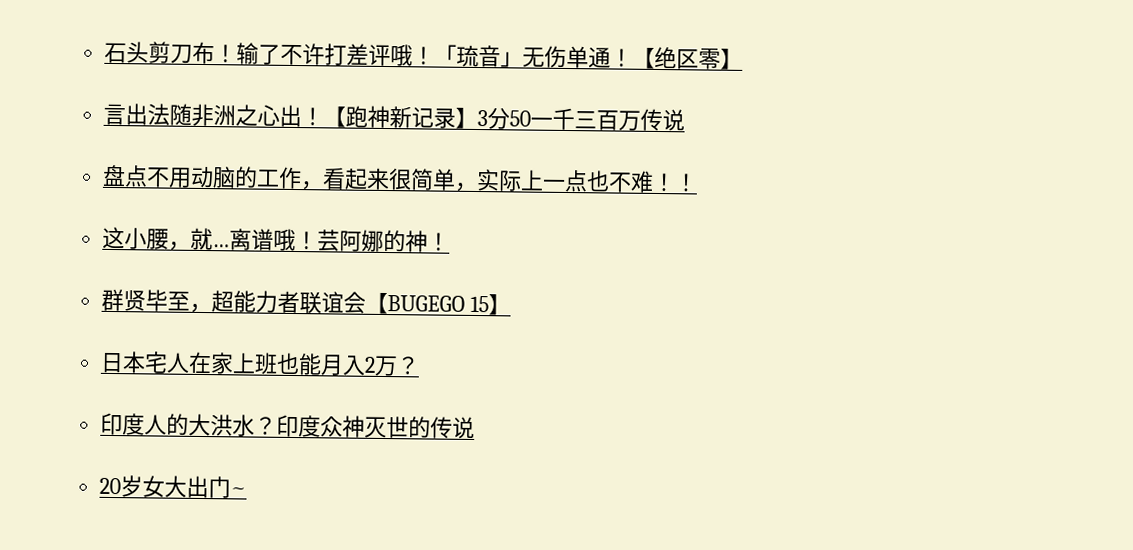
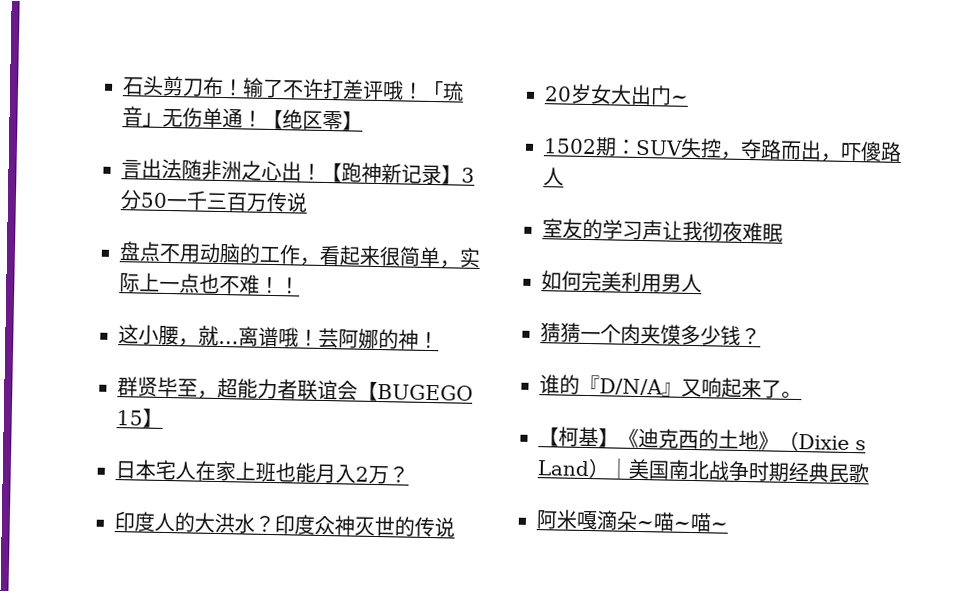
(248, 491) none -> [543,137,902,162] [543,167,564,186] [542,218,783,243] [541,270,702,293] [540,322,761,346] [539,374,802,400] [538,426,866,452] [537,458,870,484] [536,509,728,533] // 1502期：SUV失控，夺路而出，吓傻路人 // 室友的学习声让我彻夜难眠 // 如何完美利用男人 // 猜猜一个肉夹馍多少钱？ // 谁的『D/N/A』又响起来了。 // 【柯基】《迪克西的土地》（Dixie s Land）｜美国南北战争时期经典民歌 // 阿米嘎滴朵~喵~喵~

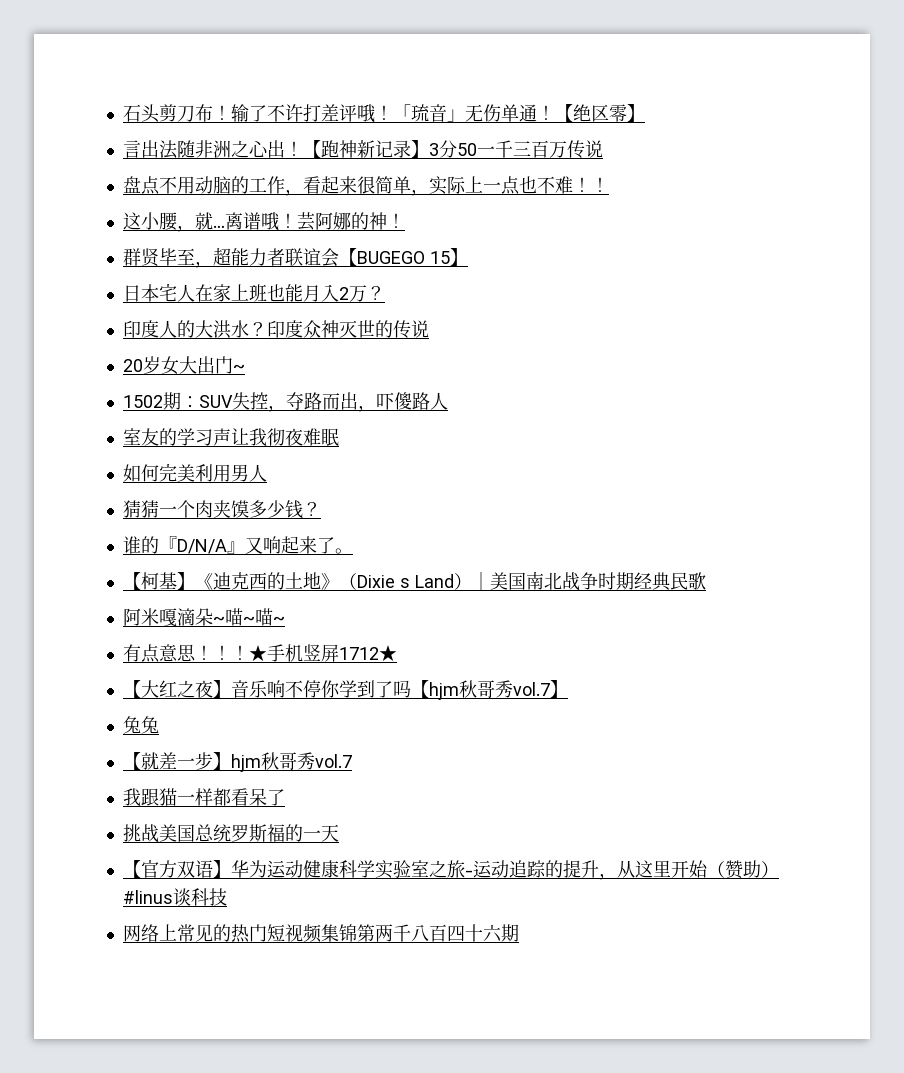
(728, 526) none -> [122,644,397,663] [122,680,568,700] [122,716,159,734] [122,752,352,772] [122,788,285,806] [122,824,339,843] [122,860,779,880] [122,888,227,906] [122,924,519,943] // 有点意思！！！★手机竖屏1712★ // 【大红之夜】音乐响不停你学到了吗【hjm秋哥秀vol.7】 // 兔兔 // 【就差一步】hjm秋哥秀vol.7 // 我跟猫一样都看呆了 // 挑战美国总统罗斯福的一天 // 【官方双语】华为运动健康科学实验室之旅-运动追踪的提升，从这里开始（赞助）#linus谈科技 // 网络上常见的热门短视频集锦第两千八百四十六期

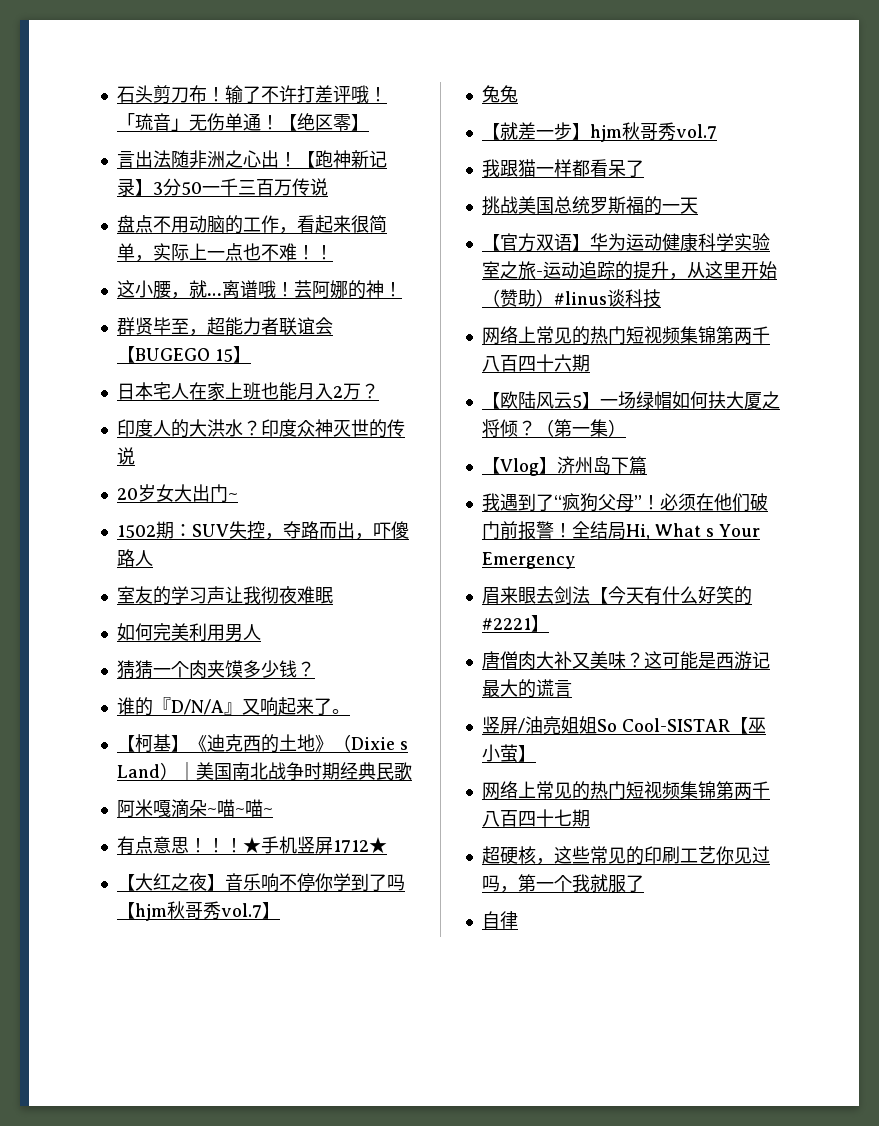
(519, 933) none -> [481,391,780,409] [481,419,626,437] [481,456,647,476] [481,493,768,512] [481,521,760,540] [481,552,575,569] [481,586,752,605] [481,615,549,632] [481,651,770,670] [481,679,572,698] [481,716,766,735] [481,744,536,763] [481,781,770,800] [481,809,590,827] [481,846,770,865] [481,874,644,893] [481,911,518,929] // 【欧陆风云5】一场绿帽如何扶大厦之将倾？（第一集） // 【Vlog】济州岛下篇 // 我遇到了“疯狗父母”！必须在他们破门前报警！全结局Hi, What s Your Emergency // 眉来眼去剑法【今天有什么好笑的#2221】 // 唐僧肉大补又美味？这可能是西游记最大的谎言 // 竖屏/油亮姐姐So Cool-SISTAR【巫小萤】 // 网络上常见的热门短视频集锦第两千八百四十七期 // 超硬核，这些常见的印刷工艺你见过吗，第一个我就服了 // 自律

